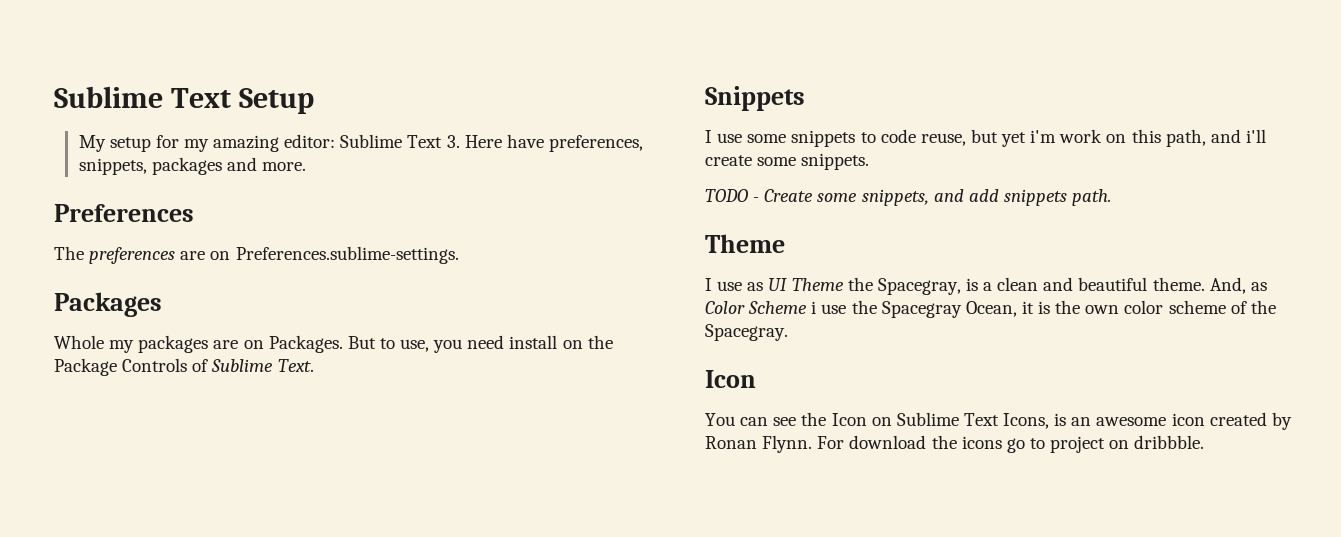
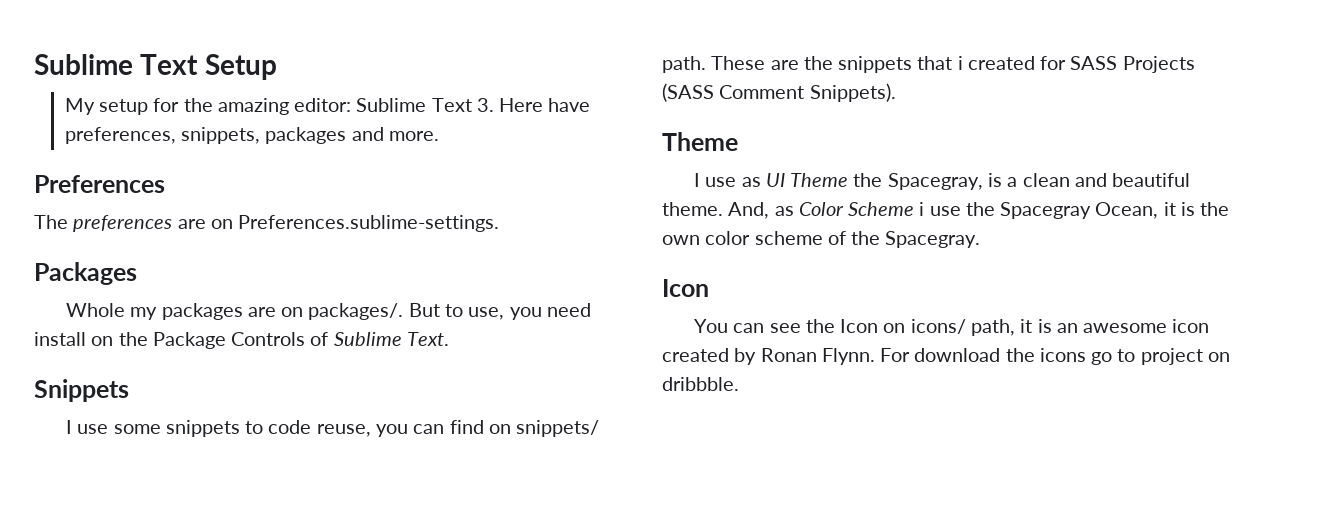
[183,139,209,152] my -> [183,98,213,112] the
[268,335,343,353] Packages. -> [308,303,404,320] packages/.
[970,129,1266,147] [705,153,870,170] [705,189,1112,206] but yet i'm work on this path, and i'll create some snippets. // TODO - Create some snippets, and add snippets path. -> [376,420,600,437] [662,56,1195,73] [662,83,896,102] you can find on snippets/ path. These are the snippets that i created for SASS Projects (SASS Comment Snippets).
[896,412,1050,429] Sublime Text Icons, -> [910,319,1033,336] icons/ path, it

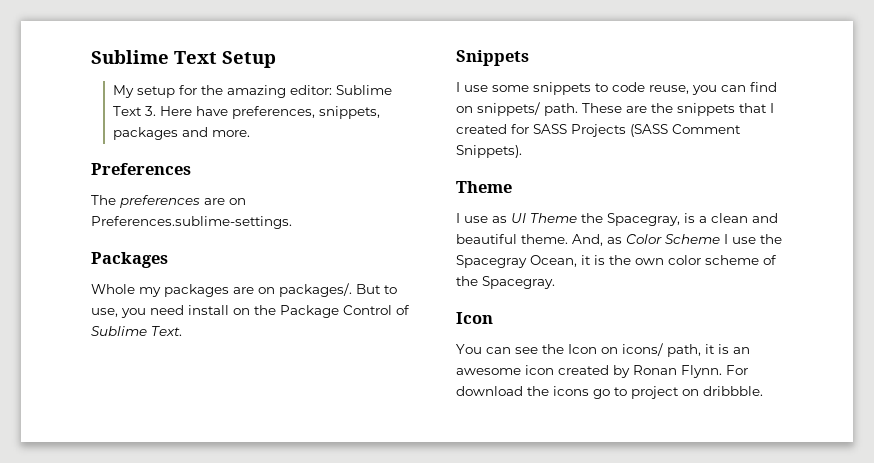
[231,332,306,346] Controls -> [343,305,392,315] Control
[957,56,963,70] i -> [770,103,774,113] I
[919,202,925,216] i -> [724,234,728,244] I

